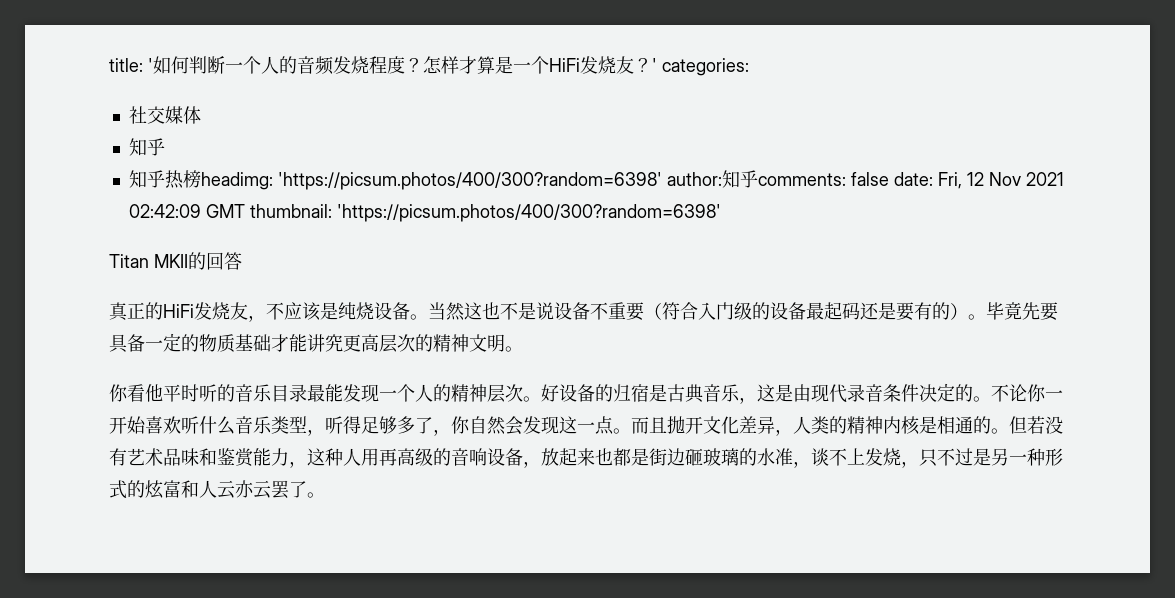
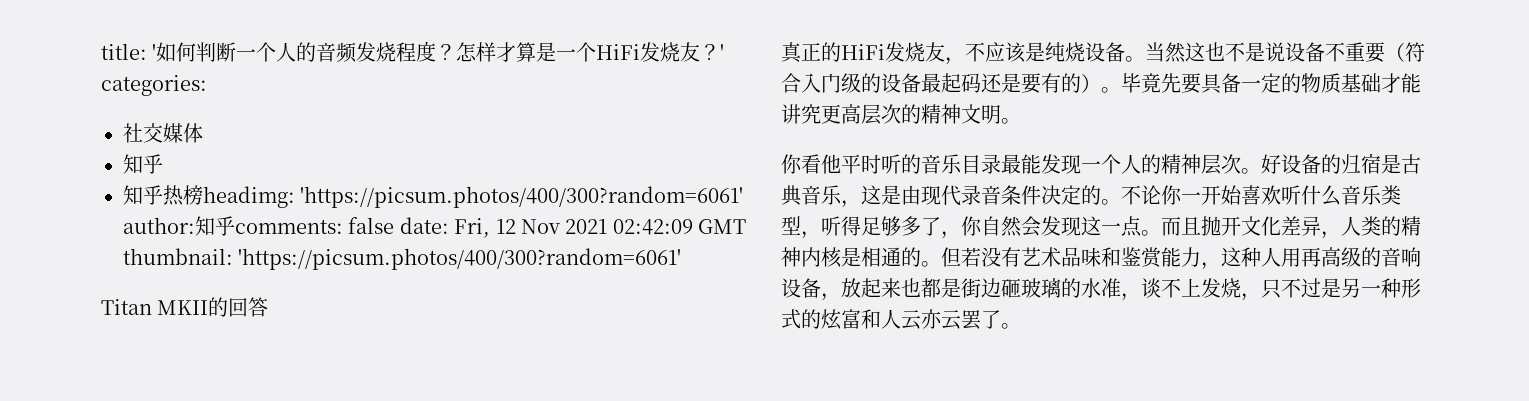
[277,172,662,190] 'https://picsum.photos/400/300?random=6398' -> [300,186,744,208] 'https://picsum.photos/400/300?random=6061'
[336,204,721,222] 'https://picsum.photos/400/300?random=6398' -> [238,248,682,270] 'https://picsum.photos/400/300?random=6061'

